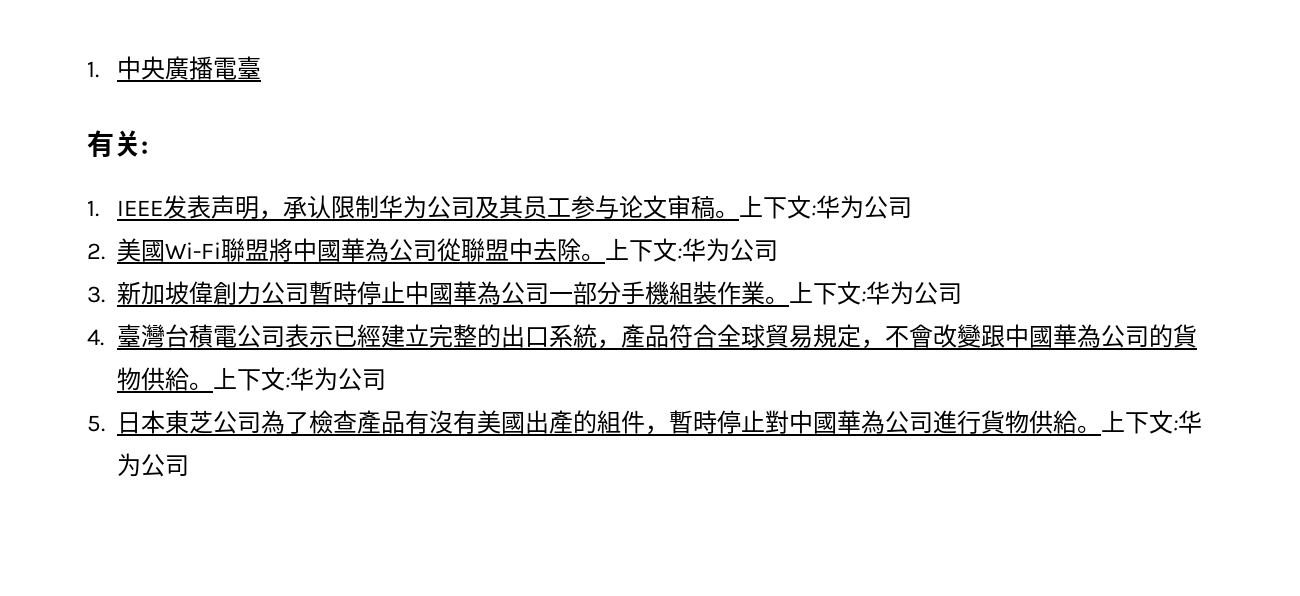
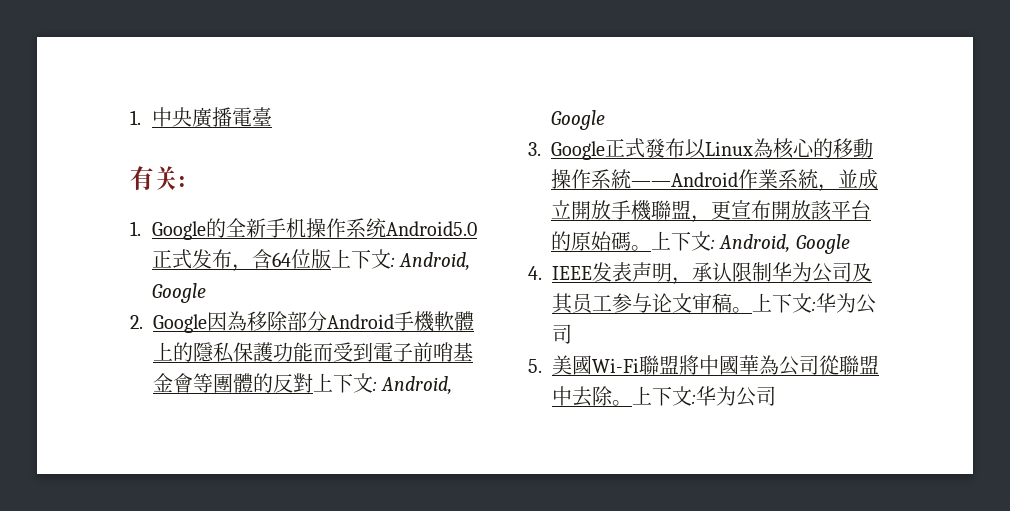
(99, 208) none -> [152,218,478,240] [152,249,471,272] [152,283,207,303] [130,311,474,333] [153,342,473,363] [153,373,453,395] [551,110,605,130] [528,138,873,160] [551,169,878,192] [551,200,871,223] [551,231,850,254] [528,266,542,280] Google的全新手机操作系统Android5.0正式发布，含64位版上下文: Android, Google // 2. Google因為移除部分Android手機軟體上的隱私保護功能而受到電子前哨基金會等團體的反對上下文: Android, Google // 3. Google正式發布以Linux為核心的移動操作系統——Android作業系統，並成立開放手機聯盟，更宣布開放該平台的原始碼。上下文: Android, Google // 4.
[87,243,105,260] 2. -> [528,359,542,373] 5.
[87,281,963,305] [87,324,1198,349] [117,367,387,391] [87,410,1203,435] [117,453,190,477] // 3.新加坡偉創力公司暫時停止中國華為公司一部分手機組裝作業。上下文:华为公司 // 4.臺灣台積電公司表示已經建立完整的出口系統，產品符合全球貿易規定，不會改變跟中國華為公司的貨物供給。上下文:华为公司 // 5.日本東芝公司為了檢查產品有沒有美國出產的組件，暫時停止對中國華為公司進行貨物供給。上下文:华为公司 -> (776, 396) none

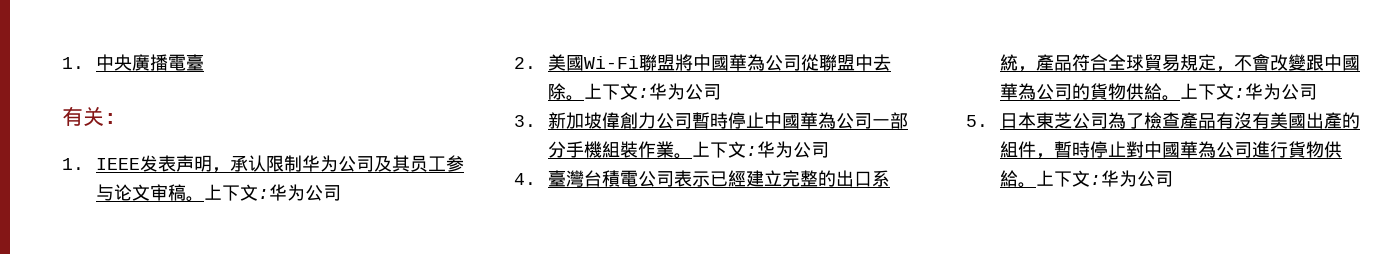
[152,218,478,240] [152,249,471,272] [152,283,207,303] [130,311,474,333] [153,342,473,363] [153,373,453,395] [551,110,605,130] [528,138,873,160] [551,169,878,192] [551,200,871,223] [551,231,850,254] [528,266,542,280] Google的全新手机操作系统Android5.0正式发布，含64位版上下文: Android, Google // 2. Google因為移除部分Android手機軟體上的隱私保護功能而受到電子前哨基金會等團體的反對上下文: Android, Google // 3. Google正式發布以Linux為核心的移動操作系統——Android作業系統，並成立開放手機聯盟，更宣布開放該平台的原始碼。上下文: Android, Google // 4. -> (84, 164) none
[528,359,542,373] 5. -> [514,57,536,69] 2.
(776, 396) none -> [514,112,909,129] [548,141,830,159] [514,170,891,187] [1000,54,1361,72] [1000,83,1318,101] [966,112,1361,129] [1000,141,1343,159] [1000,170,1174,188] // 3.新加坡偉創力公司暫時停止中國華為公司一部分手機組裝作業。上下文:华为公司 // 4.臺灣台積電公司表示已經建立完整的出口系統，產品符合全球貿易規定，不會改變跟中國華為公司的貨物供給。上下文:华为公司 // 5.日本東芝公司為了檢查產品有沒有美國出產的組件，暫時停止對中國華為公司進行貨物供給。上下文:华为公司

